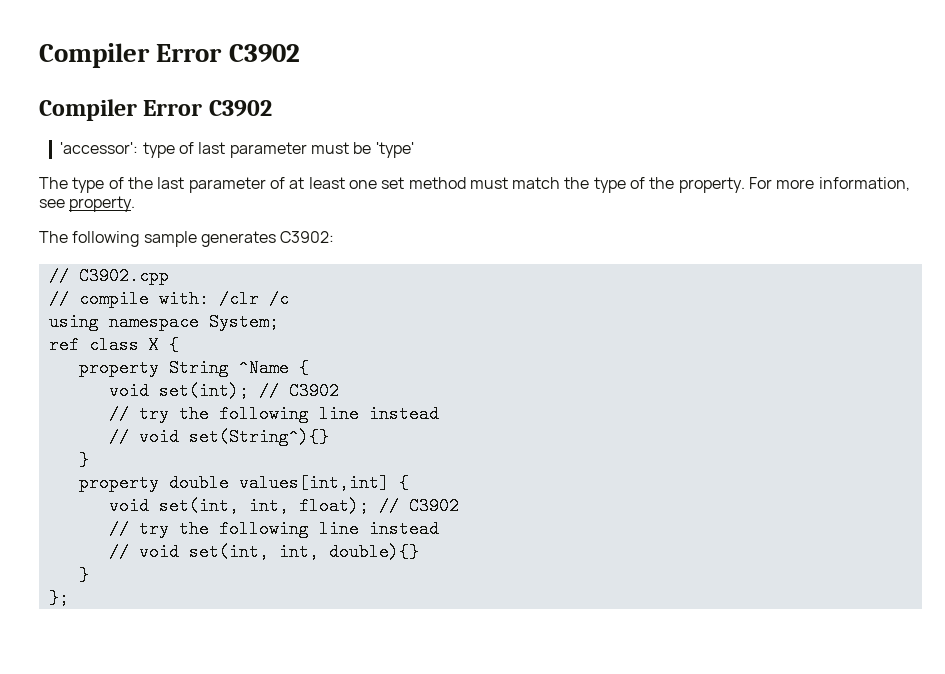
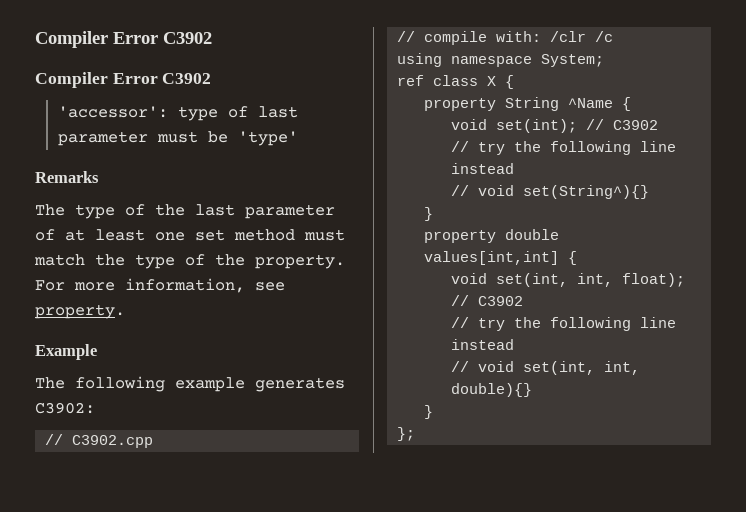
(414, 150) none -> [35,171,99,183] // Remarks
(136, 204) none -> [35,344,97,360] // Example
[143,231,197,247] sample -> [175,377,245,392] example

